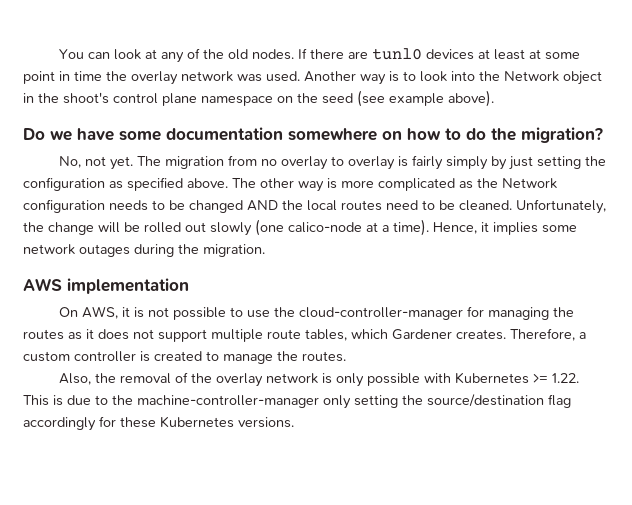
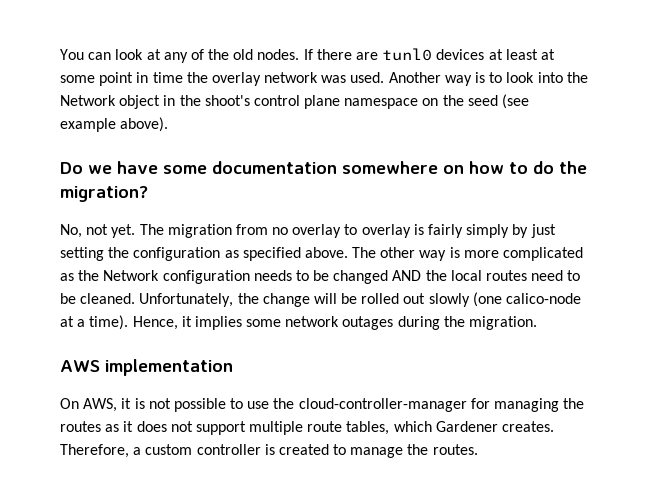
[59,372,580,387] [23,394,571,409] [23,416,294,431] // Also, the removal of the overlay network is only possible with Kubernetes >= 1.22. This is due to the machine-controller-manager only setting the source/destination flag accordingly for these Kubernetes versions. -> (478, 449) none

